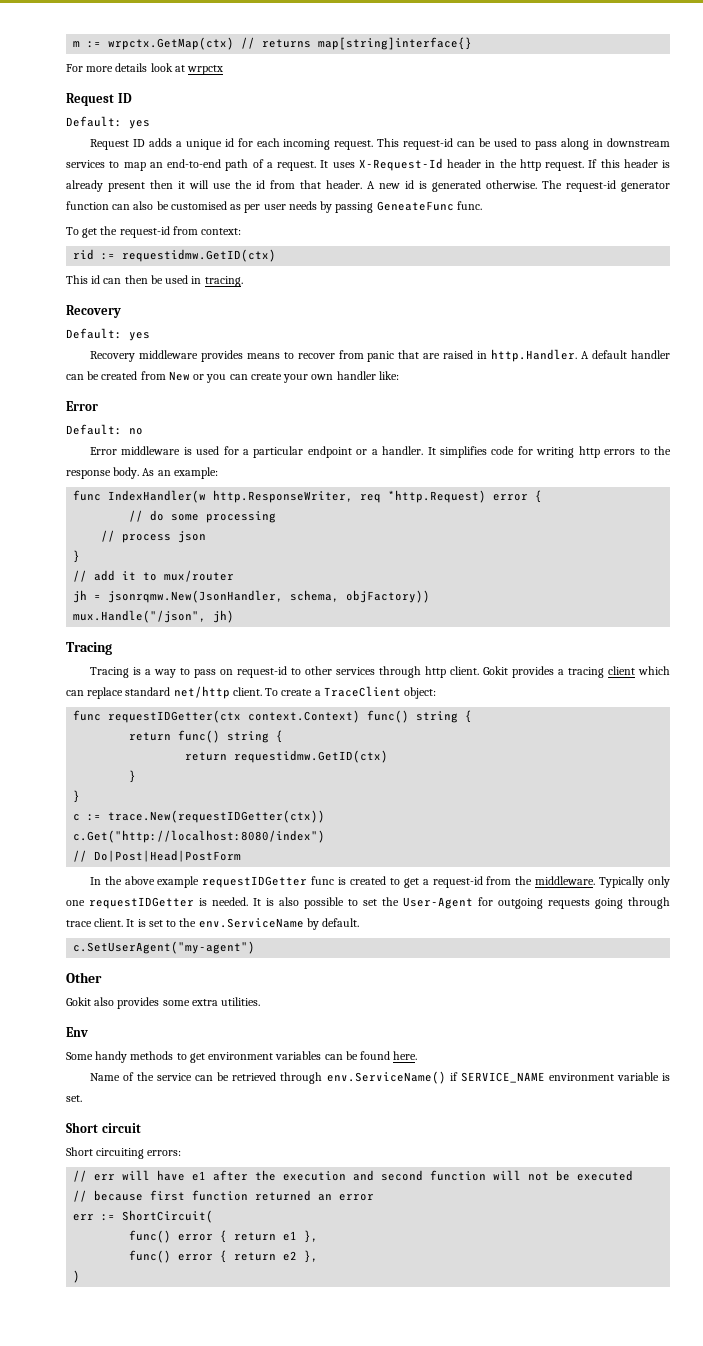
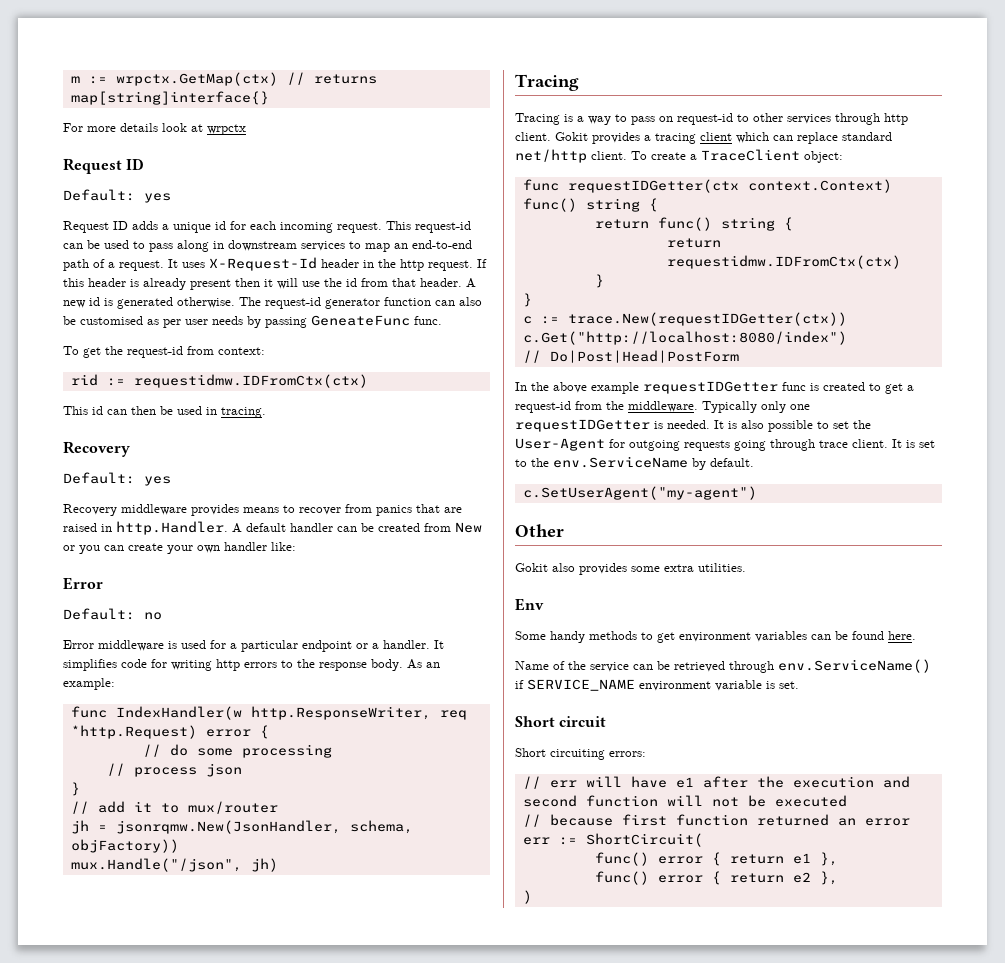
[122,249,277,262] requestidmw.GetID(ctx) -> [133,374,368,388] requestidmw.IDFromCtx(ctx)
[367,351,395,362] panic -> [376,505,412,516] panics
[234,750,389,763] requestidmw.GetID(ctx) -> [666,255,901,269] requestidmw.IDFromCtx(ctx)

